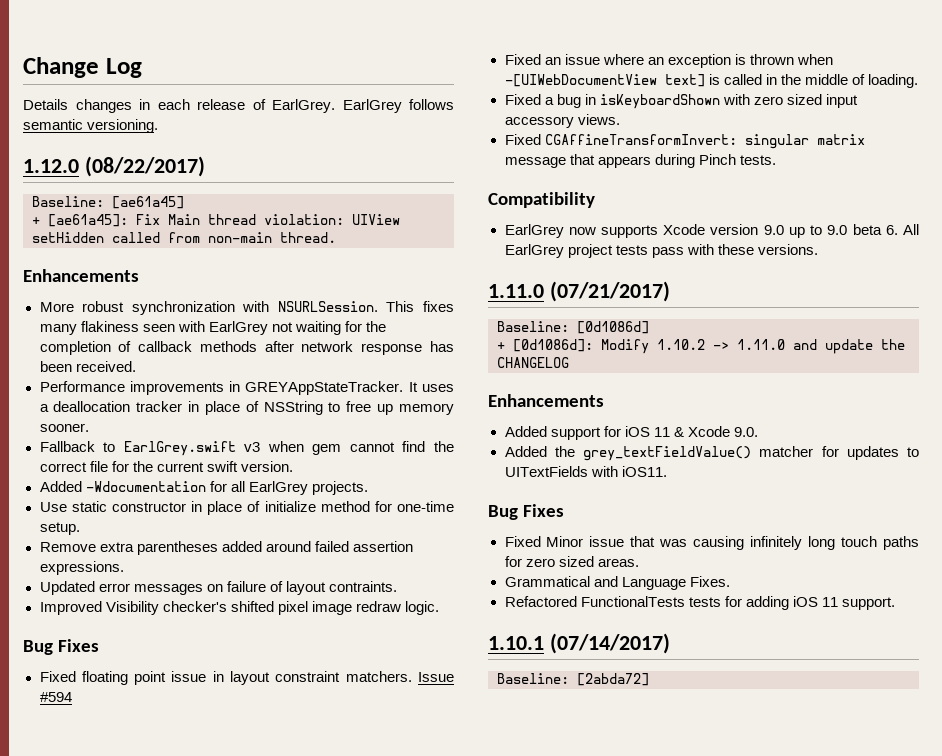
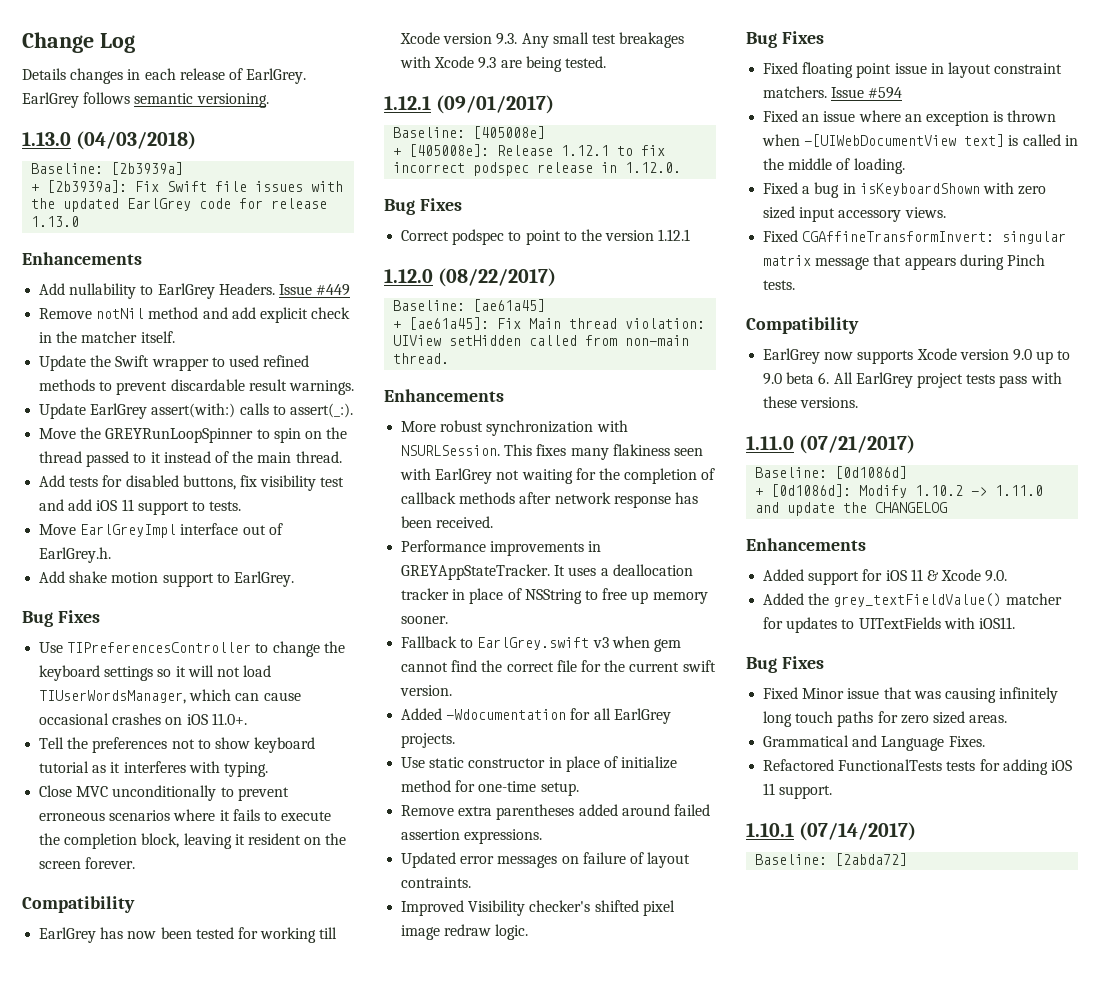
(159, 126) none -> [22,131,197,150] [31,162,184,175] [31,180,344,193] [31,198,328,212] [31,216,80,227] [22,252,142,265] [39,283,351,299] [39,307,351,323] [39,331,175,343] [39,355,310,371] [39,379,354,395] [39,403,353,419] [39,427,348,443] [39,451,342,467] [39,475,345,491] [39,499,242,515] [39,523,283,538] [39,547,112,563] [39,571,294,587] [22,610,100,627] [39,641,345,657] [39,665,272,681] [39,689,301,704] [39,713,247,725] [39,737,316,753] [39,761,268,777] [39,785,289,801] [39,809,332,821] [39,833,347,849] [39,857,136,869] [22,896,135,913] [39,927,338,943] [400,32,685,48] [400,56,606,72] [384,95,555,114] [393,126,546,139] [393,144,666,157] [393,162,682,176] [384,198,462,215] [401,229,691,245] // 1.13.0 (04/03/2018) // Baseline: [2b3939a] // + [2b3939a]: Fix Swift file issues with the updated EarlGrey code for release 1.13.0 // Enhancements // Add nullability to EarlGrey Headers. Issue #449 // Remove notNil method and add explicit check in the matcher itself. // Update the Swift wrapper to used refined methods to prevent discardable result warnings. // Update EarlGrey assert(with:) calls to assert(_:). // Move the GREYRunLoopSpinner to spin on the thread passed to it instead of the main thread. // Add tests for disabled buttons, fix visibility test and add iOS 11 support to tests. // Move EarlGreyImpl interface out of EarlGrey.h. // Add shake motion support to EarlGrey. // Bug Fixes // Use TIPreferencesController to change the keyboard settings so it will not load TIUserWordsManager, which can cause occasional crashes on iOS 11.0+. // Tell the preferences not to show keyboard tutorial as it interferes with typing. // Close MVC unconditionally to prevent erroneous scenarios where it fails to execute the completion block, leaving it resident on the screen forever. // Compatibility // EarlGrey has now been tested for working till Xcode version 9.3. Any small test breakages with Xcode 9.3 are being tested. // 1.12.1 (09/01/2017) // Baseline: [405008e] // + [405008e]: Release 1.12.1 to fix incorrect podspec release in 1.12.0. // Bug Fixes // Correct podspec to point to the version 1.12.1

